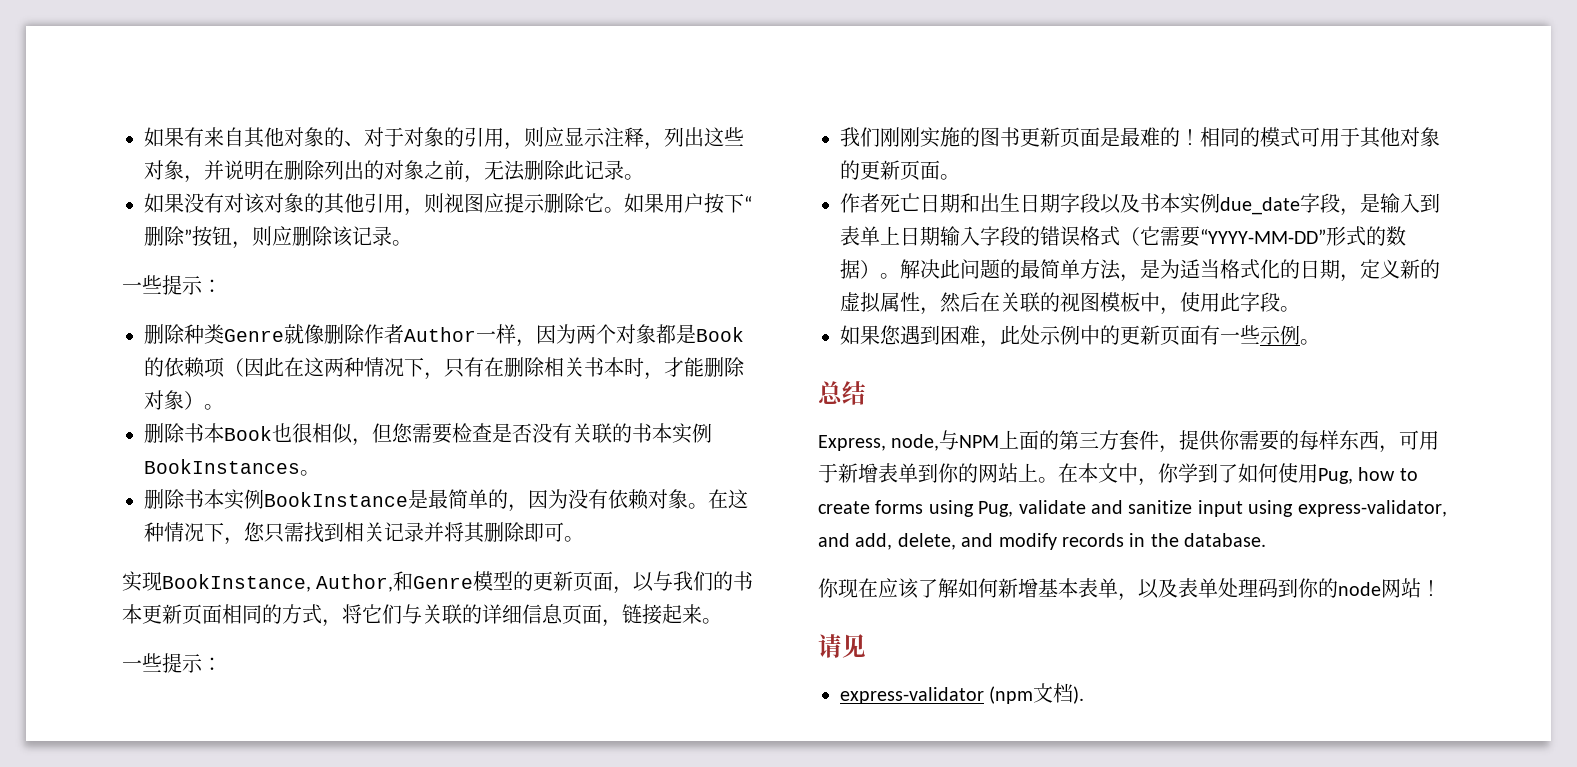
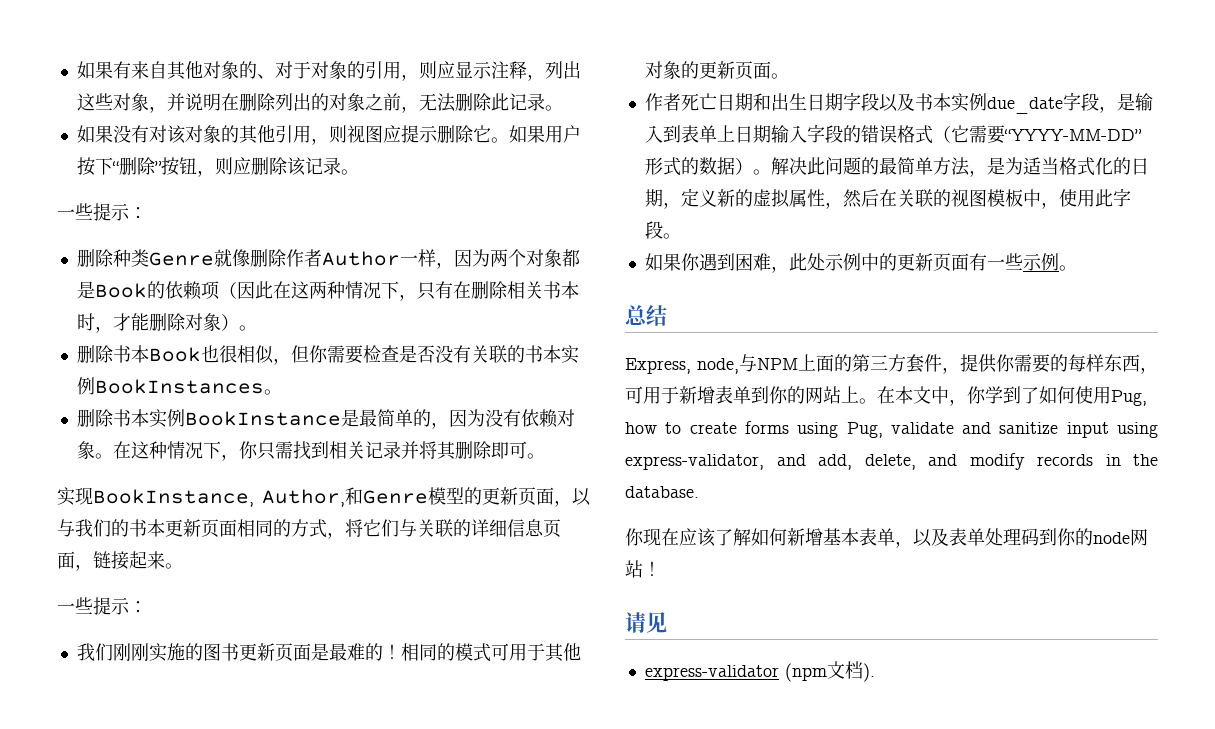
[392,423,413,443] 您 -> [308,345,328,363] 你
[244,522,265,542] 您 -> [238,441,258,459] 你
[880,325,901,345] 您 -> [680,253,700,271] 你

